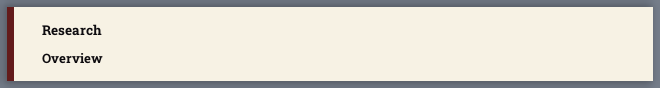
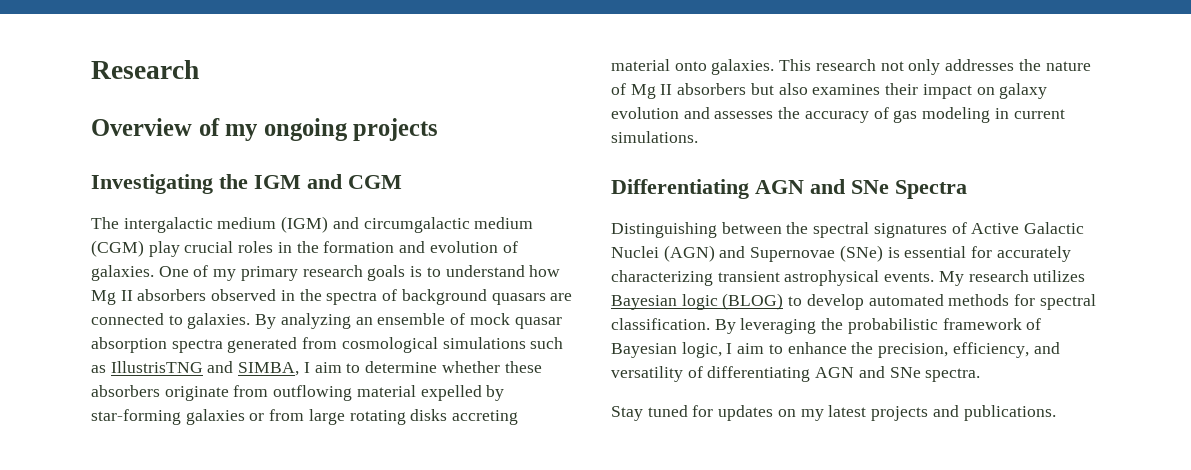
(103, 58) none -> [198,118,439,141] [91,174,402,194] [91,216,534,233] [91,240,518,257] [91,265,561,281] [91,289,573,305] [91,313,562,329] [91,337,564,353] [91,361,542,376] [91,385,505,401] [91,409,519,425] [611,59,1091,75] [611,83,1048,99] [611,107,1065,123] [611,131,698,143] [611,179,967,199] [611,222,1085,238] [611,245,1071,262] [611,270,1086,286] [611,293,1096,310] [611,318,1042,334] [611,342,1060,358] [611,366,981,382] [611,405,1056,421] of my ongoing projects // Investigating the IGM and CGM // The intergalactic medium (IGM) and circumgalactic medium (CGM) play crucial roles in the formation and evolution of galaxies. One of my primary research goals is to understand how Mg II absorbers observed in the spectra of background quasars are connected to galaxies. By analyzing an ensemble of mock quasar absorption spectra generated from cosmological simulations such as IllustrisTNG and SIMBA, I aim to determine whether these absorbers originate from outflowing material expelled by star-forming galaxies or from large rotating disks accreting material onto galaxies. This research not only addresses the nature of Mg II absorbers but also examines their impact on galaxy evolution and assesses the accuracy of gas modeling in current simulations. // Differentiating AGN and SNe Spectra // Distinguishing between the spectral signatures of Active Galactic Nuclei (AGN) and Supernovae (SNe) is essential for accurately characterizing transient astrophysical events. My research utilizes Bayesian logic (BLOG) to develop automated methods for spectral classification. By leveraging the probabilistic framework of Bayesian logic, I aim to enhance the precision, efficiency, and versatility of differentiating AGN and SNe spectra. // Stay tuned for updates on my latest projects and publications.

